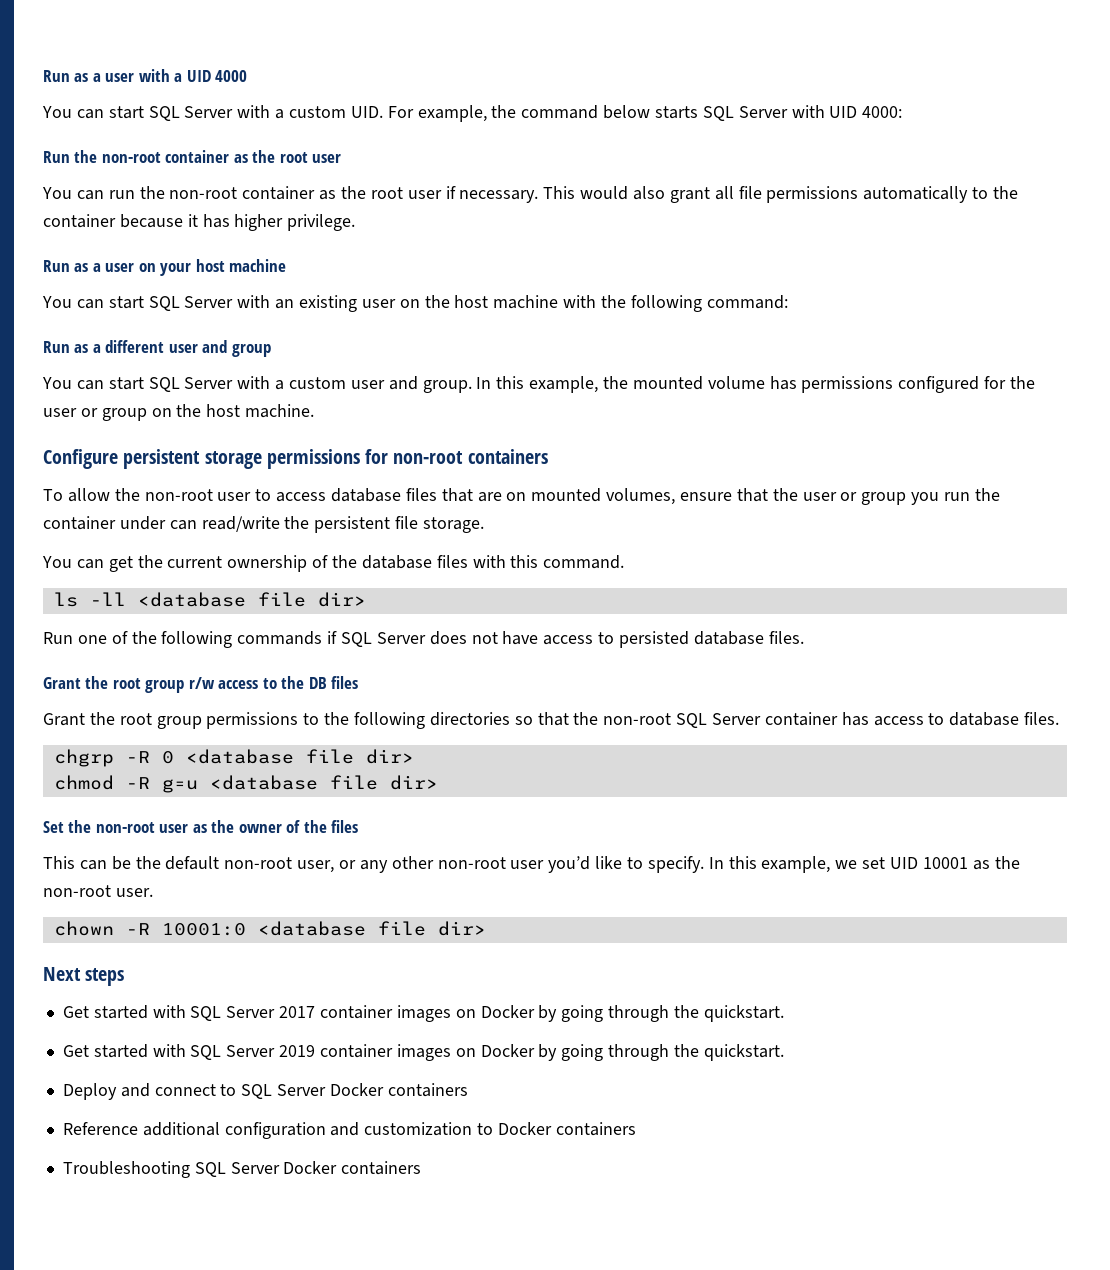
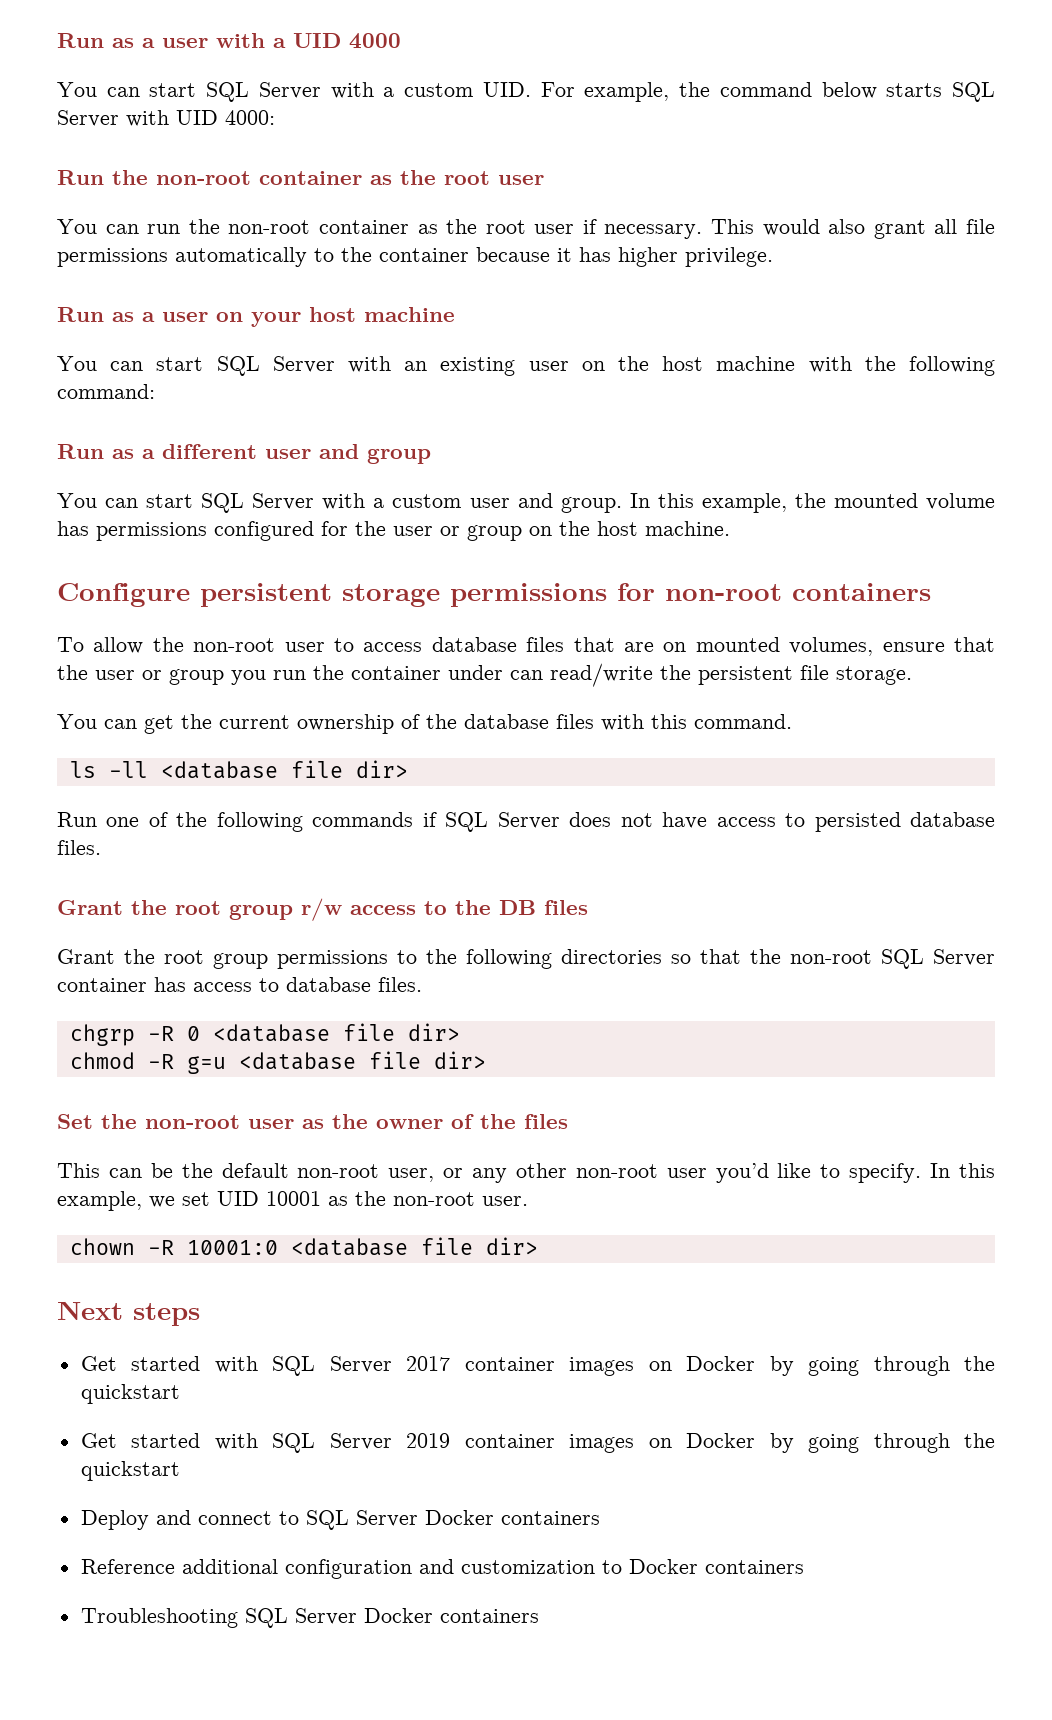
[703,1005,784,1022] quickstart. -> [80,1384,180,1404] quickstart
[703,1044,784,1061] quickstart. -> [80,1461,180,1481] quickstart

